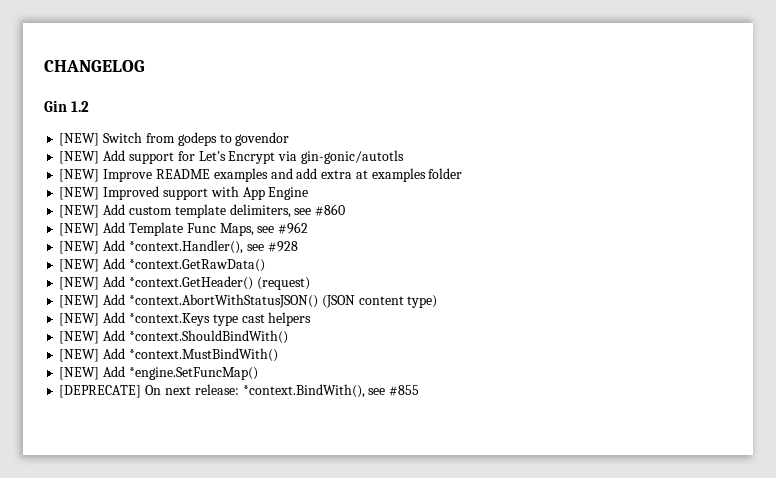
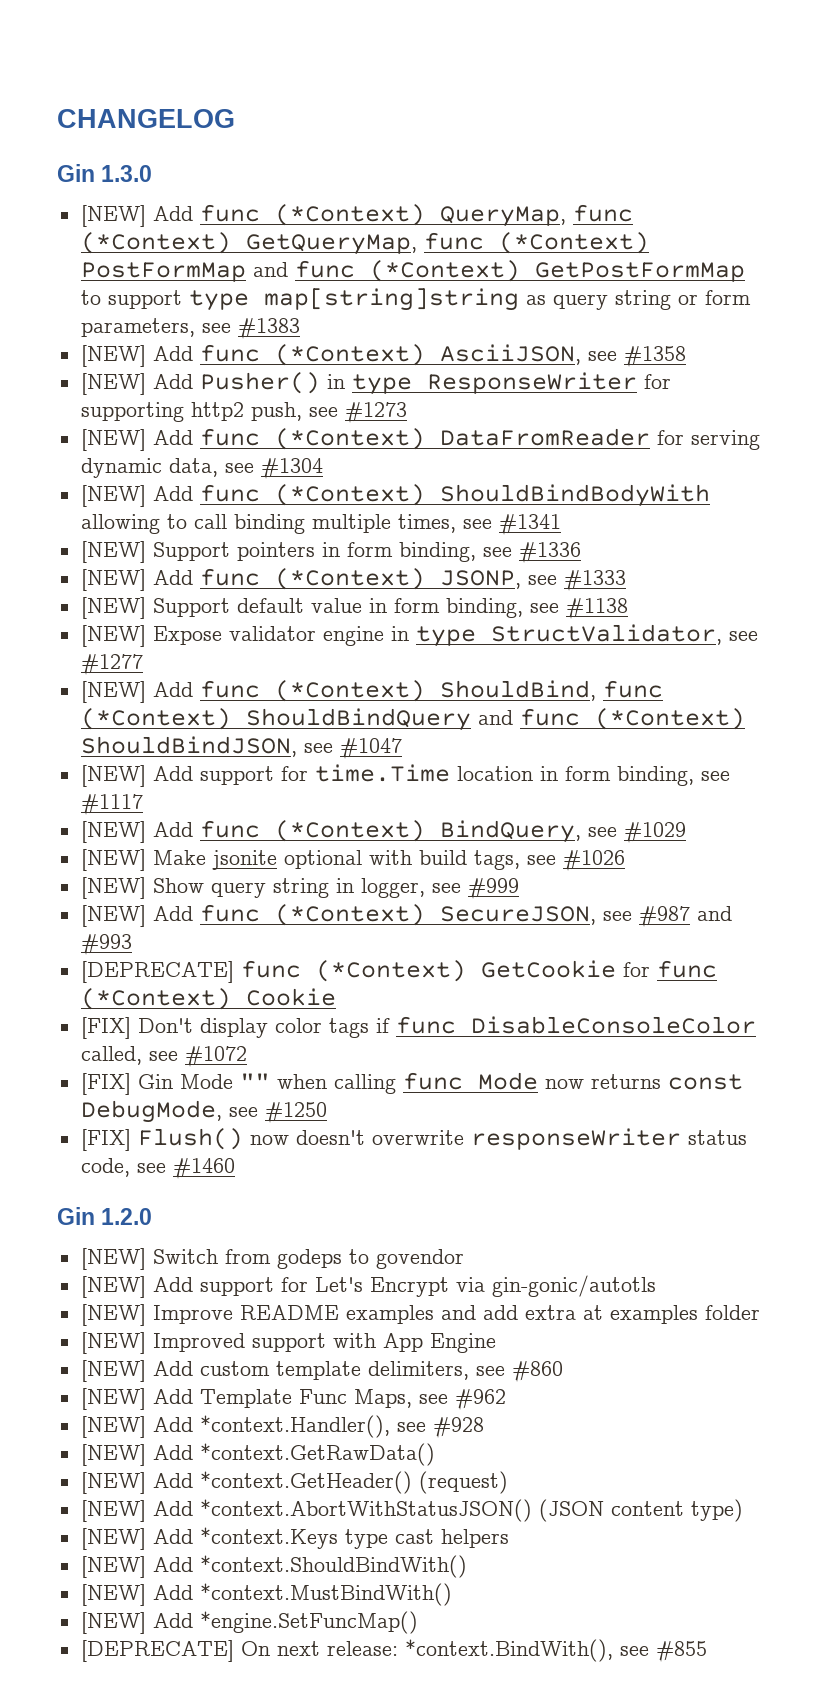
[71,101,90,112] 1.2 -> [101,165,153,182] [80,204,633,227] [80,232,649,255] [80,260,745,282] [80,288,751,311] [80,318,300,340] [80,344,686,368] [80,372,671,395] [80,402,407,424] [80,428,760,451] [80,458,323,480] [80,484,710,507] [80,514,561,536] [80,541,581,564] [80,568,626,592] [80,597,628,620] [80,624,758,647] [80,654,143,676] [80,680,663,703] [80,708,745,731] [80,736,402,760] [80,764,730,787] [80,794,143,816] [80,820,686,844] [80,849,625,872] [80,877,519,900] [80,904,732,928] [80,934,132,956] [80,960,717,983] [80,988,336,1010] [80,1016,756,1039] [80,1046,247,1068] [80,1072,743,1095] [80,1100,327,1124] [80,1128,747,1151] [80,1158,235,1180] [57,1207,153,1225] 1.3.0 // [NEW] Add func (*Context) QueryMap, func (*Context) GetQueryMap, func (*Context) PostFormMap and func (*Context) GetPostFormMap to support type map[string]string as query string or form parameters, see #1383 // [NEW] Add func (*Context) AsciiJSON, see #1358 // [NEW] Add Pusher() in type ResponseWriter for supporting http2 push, see #1273 // [NEW] Add func (*Context) DataFromReader for serving dynamic data, see #1304 // [NEW] Add func (*Context) ShouldBindBodyWith allowing to call binding multiple times, see #1341 // [NEW] Support pointers in form binding, see #1336 // [NEW] Add func (*Context) JSONP, see #1333 // [NEW] Support default value in form binding, see #1138 // [NEW] Expose validator engine in type StructValidator, see #1277 // [NEW] Add func (*Context) ShouldBind, func (*Context) ShouldBindQuery and func (*Context) ShouldBindJSON, see #1047 // [NEW] Add support for time.Time location in form binding, see #1117 // [NEW] Add func (*Context) BindQuery, see #1029 // [NEW] Make jsonite optional with build tags, see #1026 // [NEW] Show query string in logger, see #999 // [NEW] Add func (*Context) SecureJSON, see #987 and #993 // [DEPRECATE] func (*Context) GetCookie for func (*Context) Cookie // [FIX] Don't display color tags if func DisableConsoleColor called, see #1072 // [FIX] Gin Mode "" when calling func Mode now returns const DebugMode, see #1250 // [FIX] Flush() now doesn't overwrite responseWriter status code, see #1460 // Gin 1.2.0

